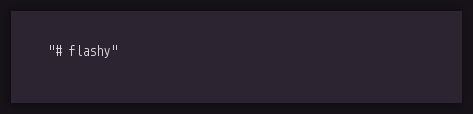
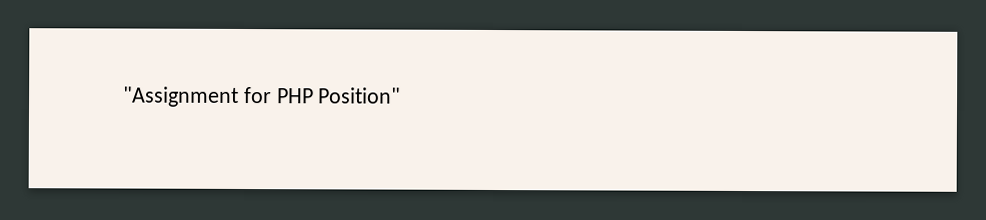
[47,45,117,58] "# flashy" -> [123,86,402,107] "Assignment for PHP Position"

